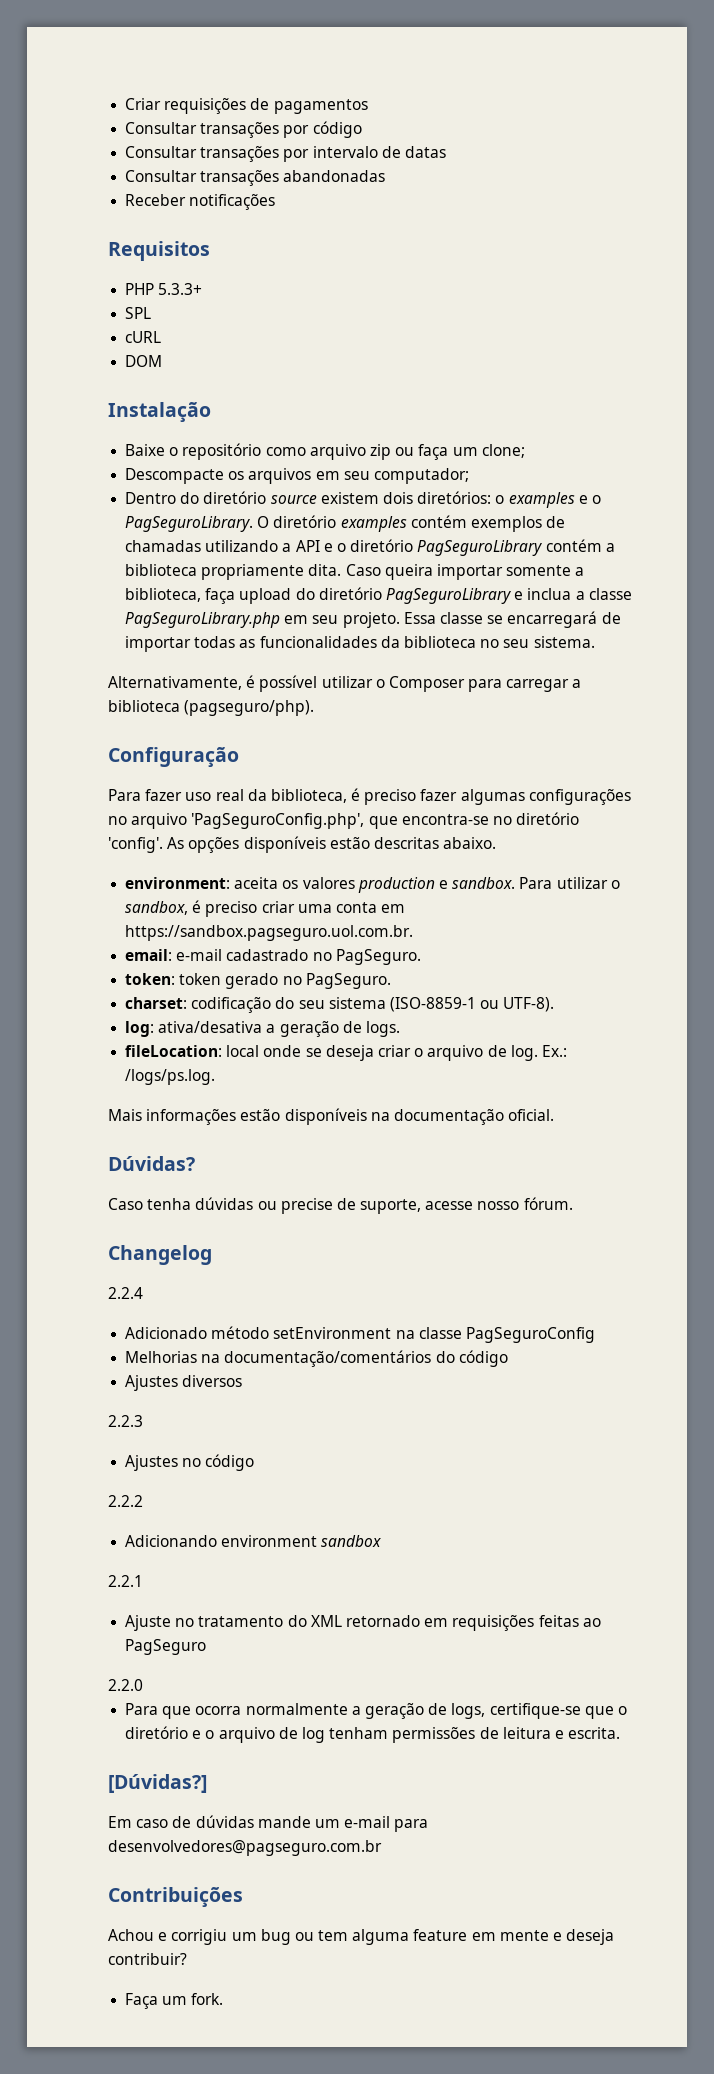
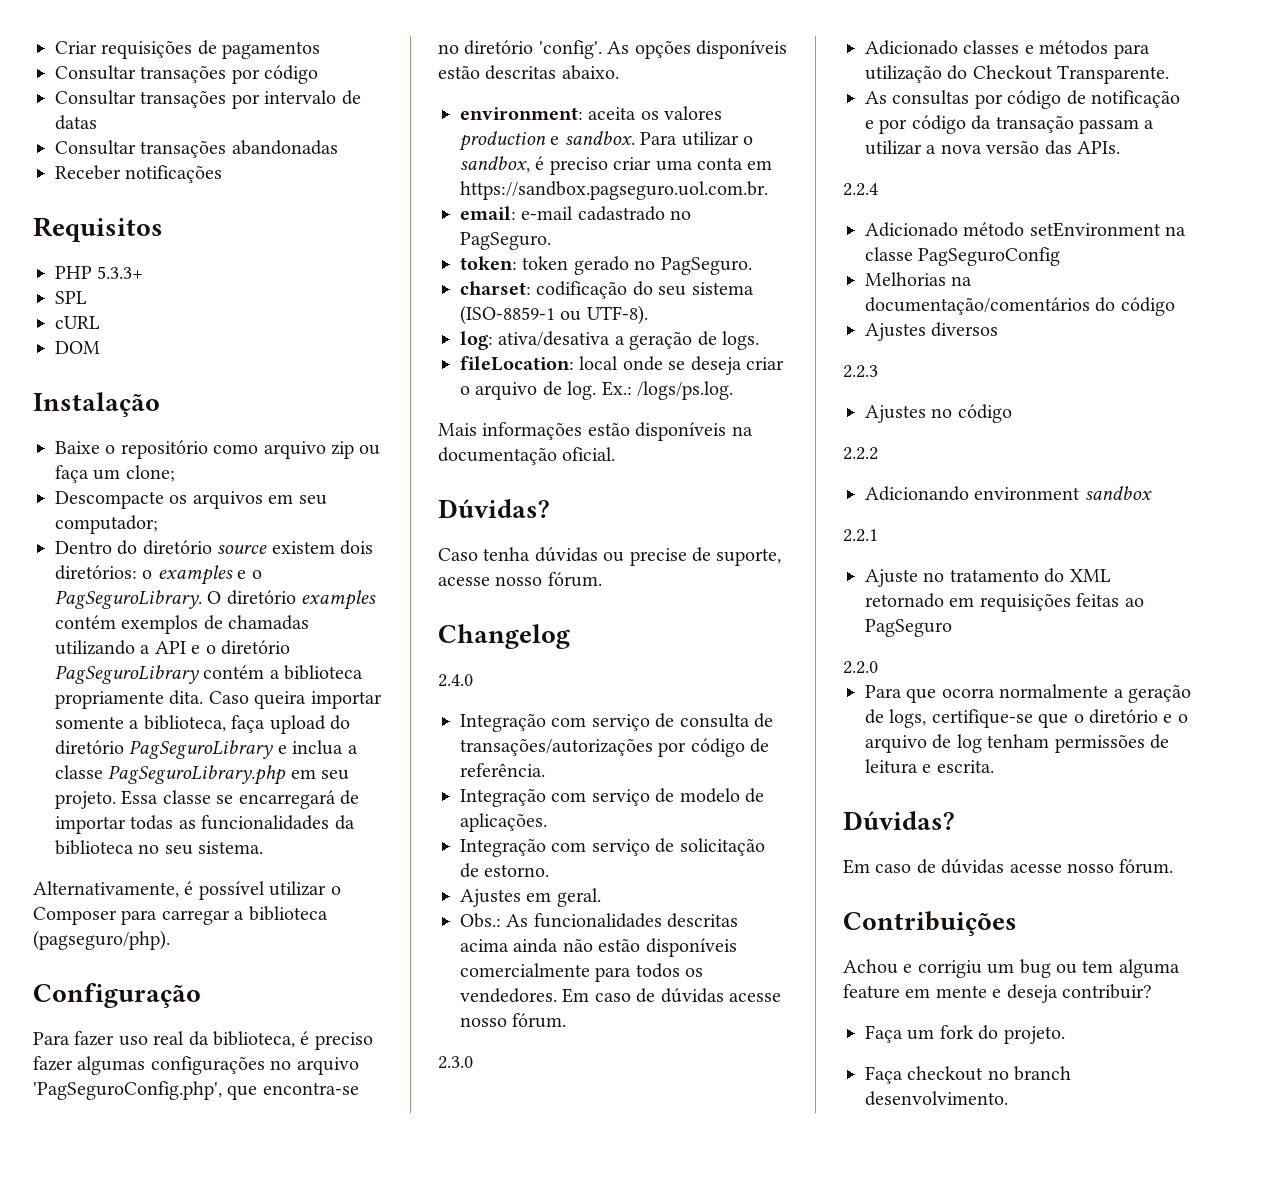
(212, 1255) none -> [438,674,473,687] [460,713,773,732] [460,738,770,757] [460,763,545,777] [460,788,764,807] [460,813,547,832] [460,838,765,857] [460,863,550,878] [460,888,601,907] [460,913,739,928] [460,938,737,957] [460,963,704,982] [460,988,781,1003] [460,1013,567,1028] [438,1056,473,1069] [865,40,1150,59] [865,65,1170,84] [865,90,1180,109] [865,115,1155,134] [865,140,1120,155] // 2.4.0 // Integração com serviço de consulta de transações/autorizações por código de referência. // Integração com serviço de modelo de aplicações. // Integração com serviço de solicitação de estorno. // Ajustes em geral. // Obs.: As funcionalidades descritas acima ainda não estão disponíveis comercialmente para todos os vendedores. Em caso de dúvidas acesse nosso fórum. // 2.3.0 // Adicionado classes e métodos para utilização do Checkout Transparente. // As consultas por código de notificação e por código da transação passam a utilizar a nova versão das APIs.
[108,1774,207,1793] [108,1815,429,1832] [108,1840,382,1856] [Dúvidas?] // Em caso de dúvidas mande um e-mail para desenvolvedores@pagseguro.com.br -> [843,811,955,830] [843,859,1174,874] Dúvidas? // Em caso de dúvidas acesse nosso fórum.
[191,1993,224,2005] fork. -> [939,1025,1065,1044] [865,1066,1072,1084] [865,1091,1008,1106] fork do projeto. // Faça checkout no branch desenvolvimento.

